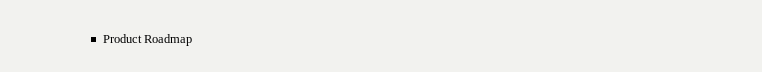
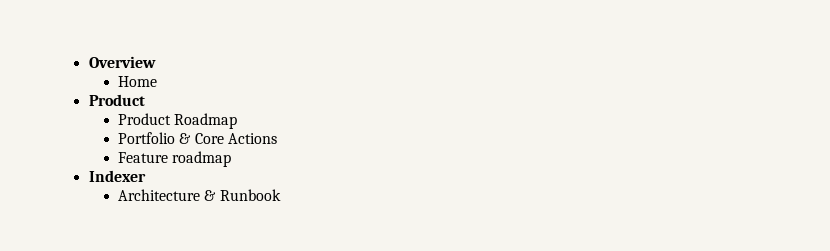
(102, 38) none -> [88,56,156,68] [117,76,157,87] [88,94,145,106] Overview // Home // Product //
(192, 40) none -> [117,132,277,144] [117,151,232,167] [88,170,146,182] [117,189,281,201] // Portfolio & Core Actions // Feature roadmap // Indexer // Architecture & Runbook

